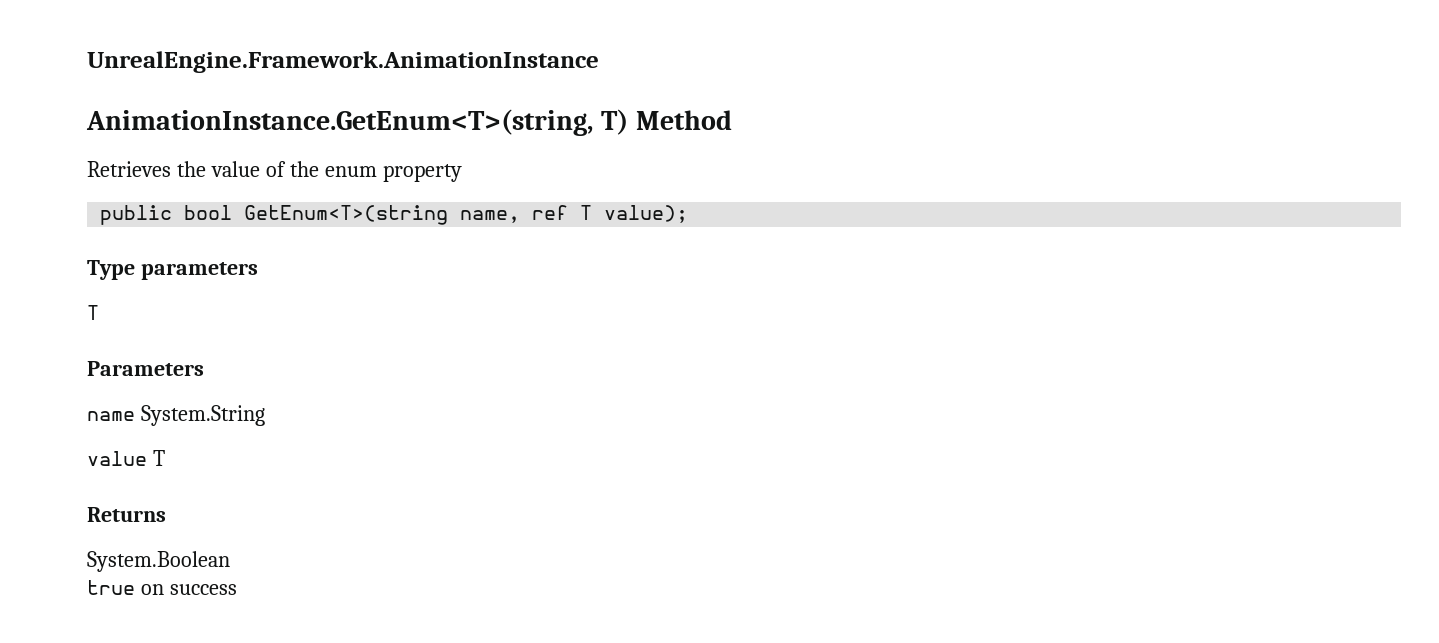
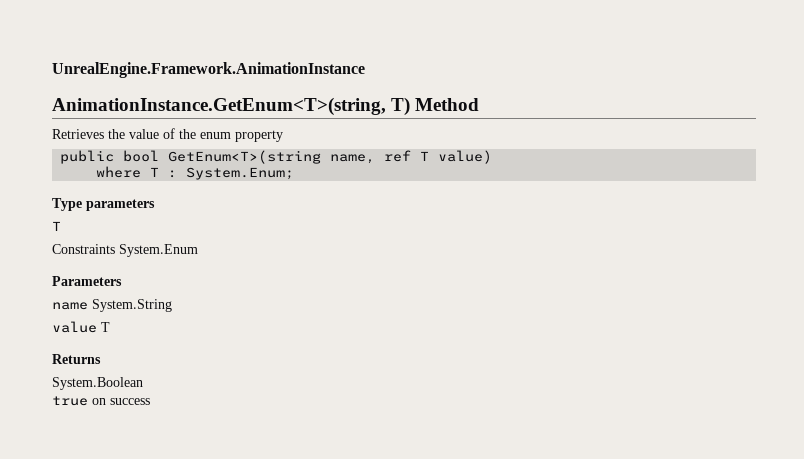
[604,205,689,223] value); -> [438,150,493,164] [96,166,295,180] value) // where T : System.Enum;
(99, 312) none -> [52,244,198,257] // Constraints System.Enum

